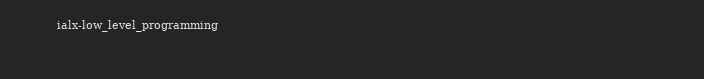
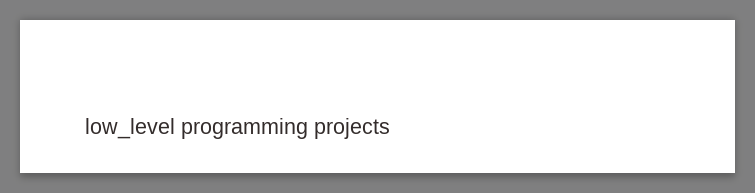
[57,20,218,32] ialx-low_level_programming -> [85,118,390,139] low_level programming projects

